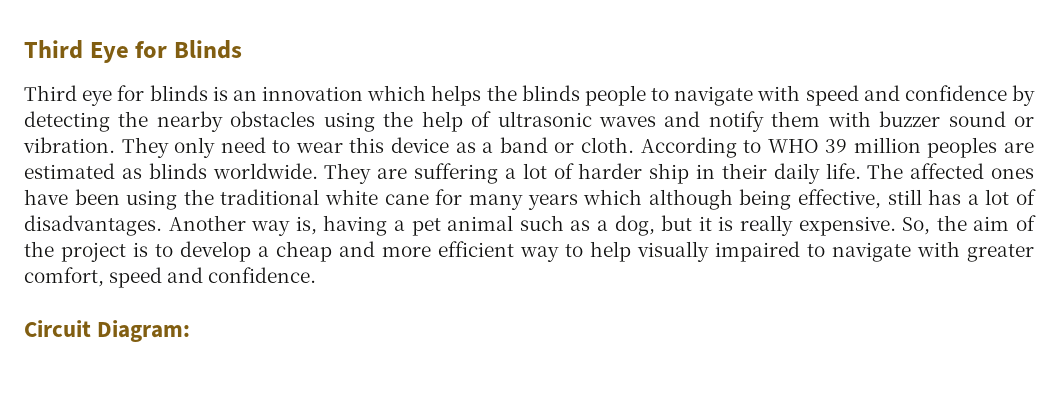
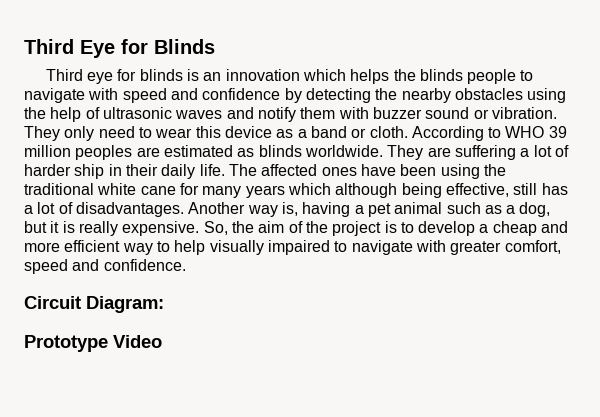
(191, 331) none -> [24,335,162,352] // Prototype Video

